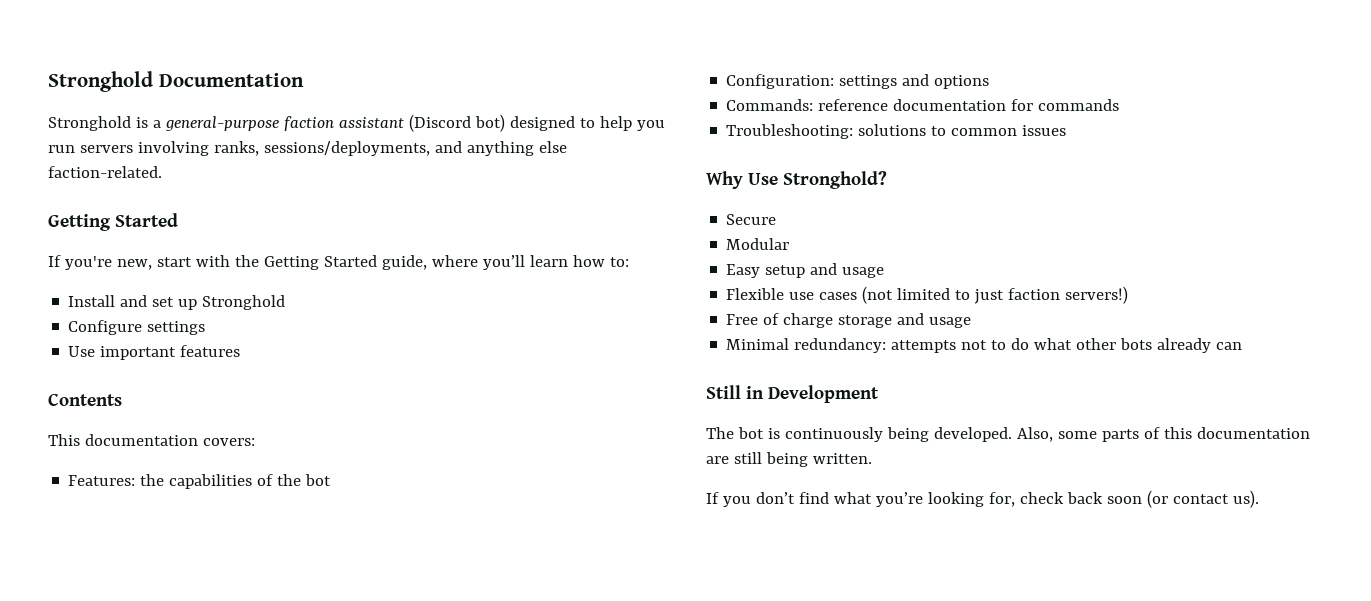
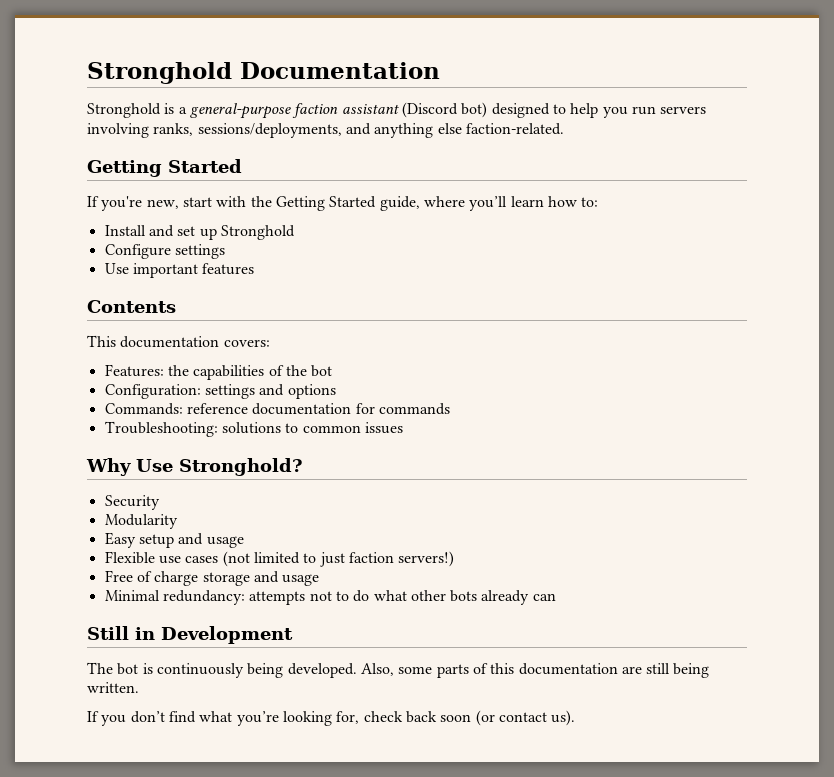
[726,214,777,225] [726,238,790,250] Secure // Modular -> [104,495,160,510] [104,514,178,529] Security // Modularity

